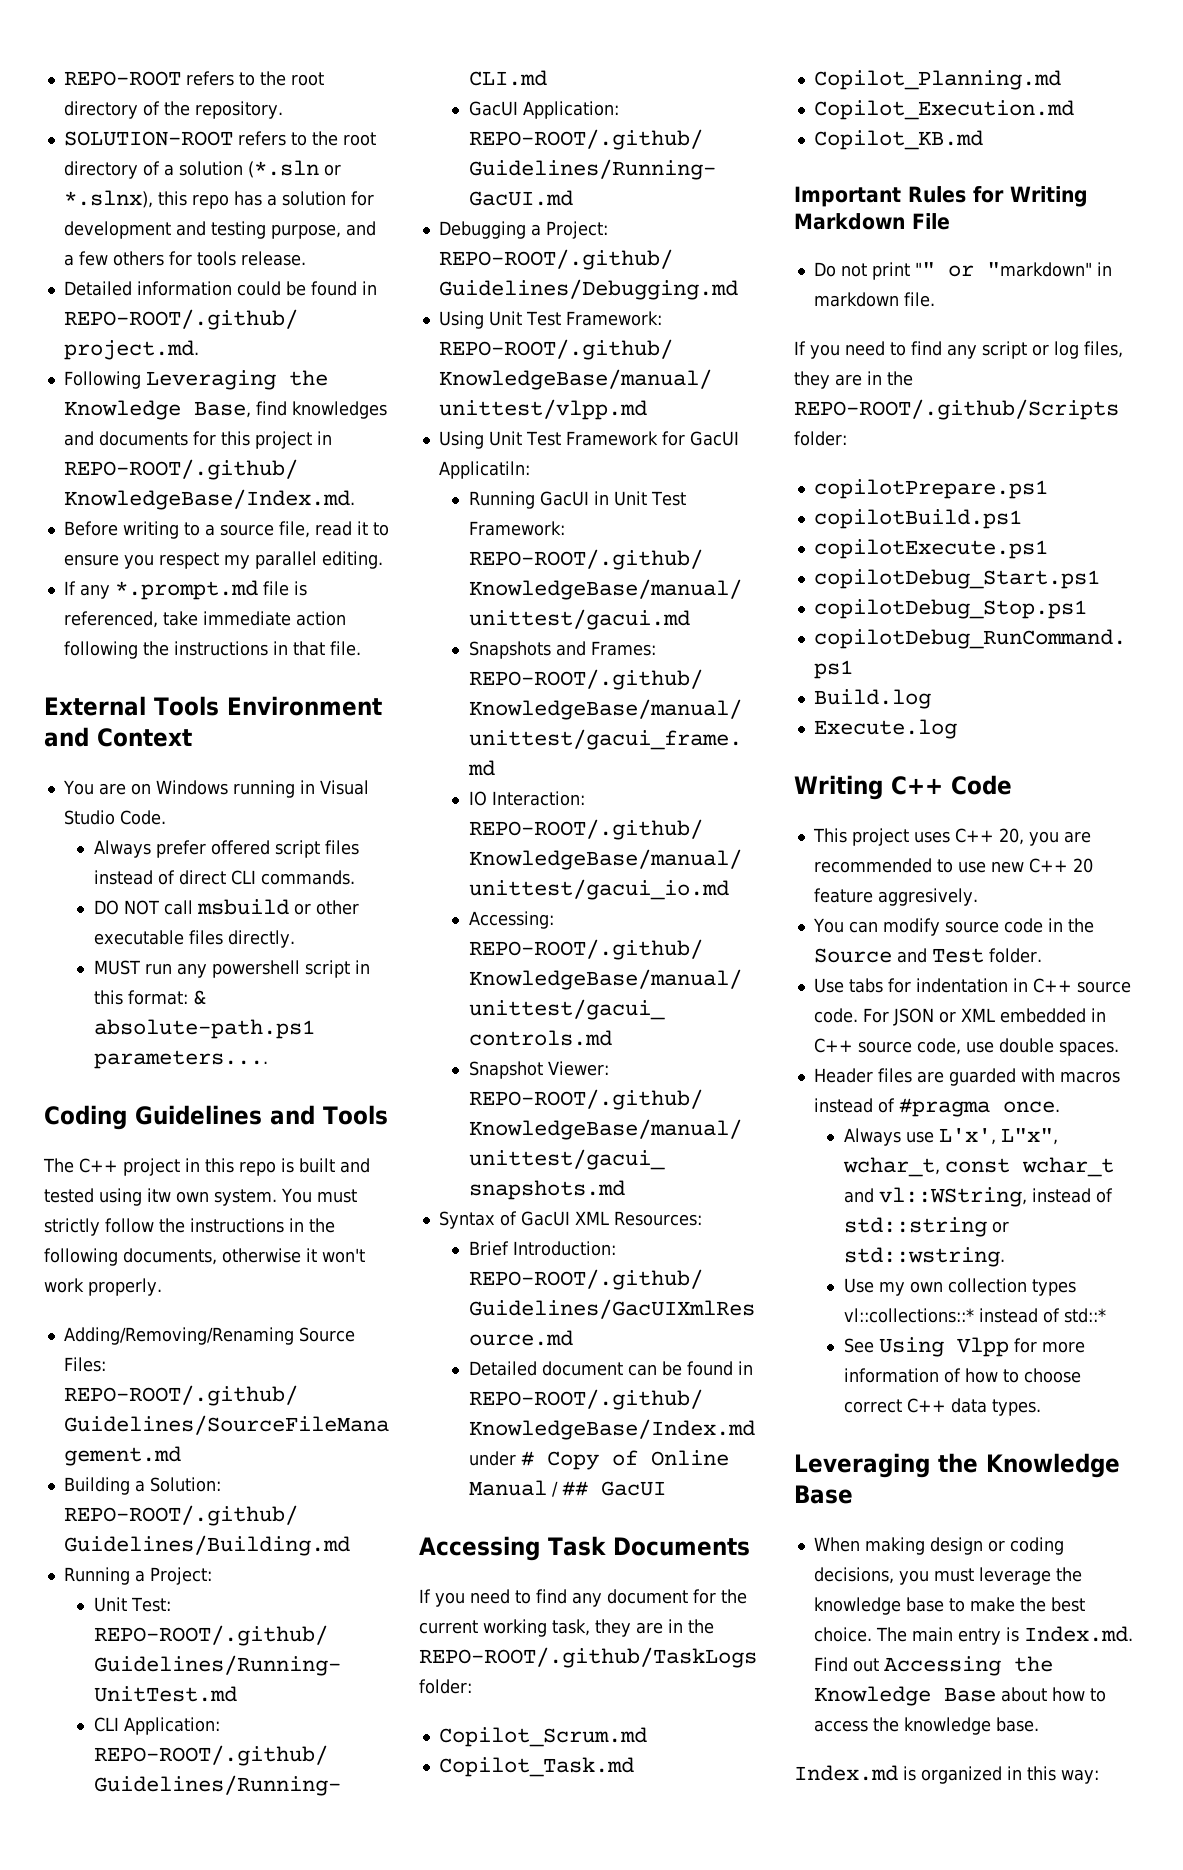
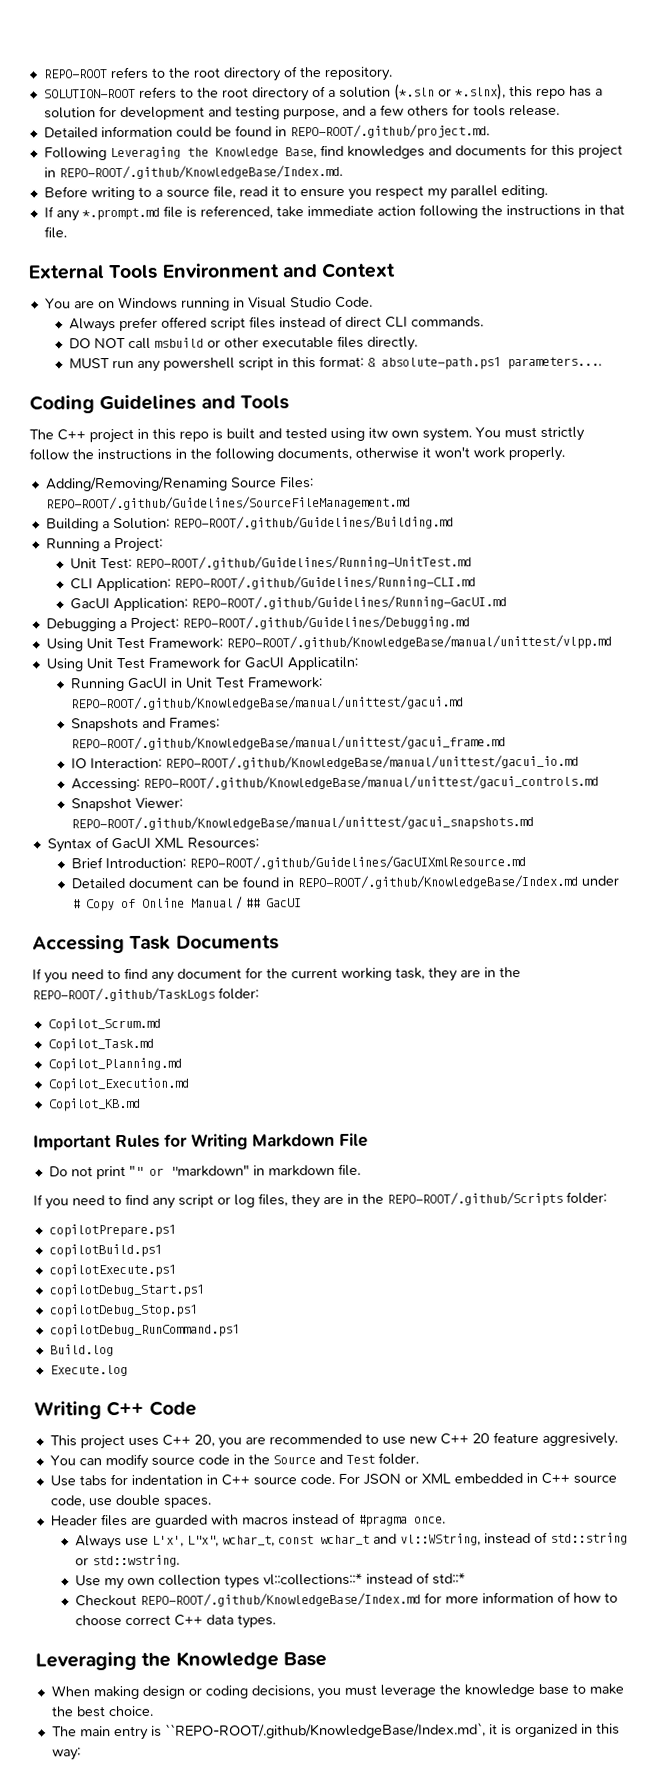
[843,1337,1009,1357] See Using Vlpp -> [74,1592,421,1607] Checkout REPO-ROOT/.github/KnowledgeBase/Index.md
(872, 1634) none -> (154, 1711) //
[1023,1626,1133,1642] [813,1656,1053,1676] [813,1686,1106,1706] [813,1717,1039,1735] [794,1765,898,1781] Index.md. Find out Accessing the Knowledge Base about how to access the knowledge base. // Index.md -> [164,1722,498,1739] ``REPO-ROOT/.github/KnowledgeBase/Index.md`, it

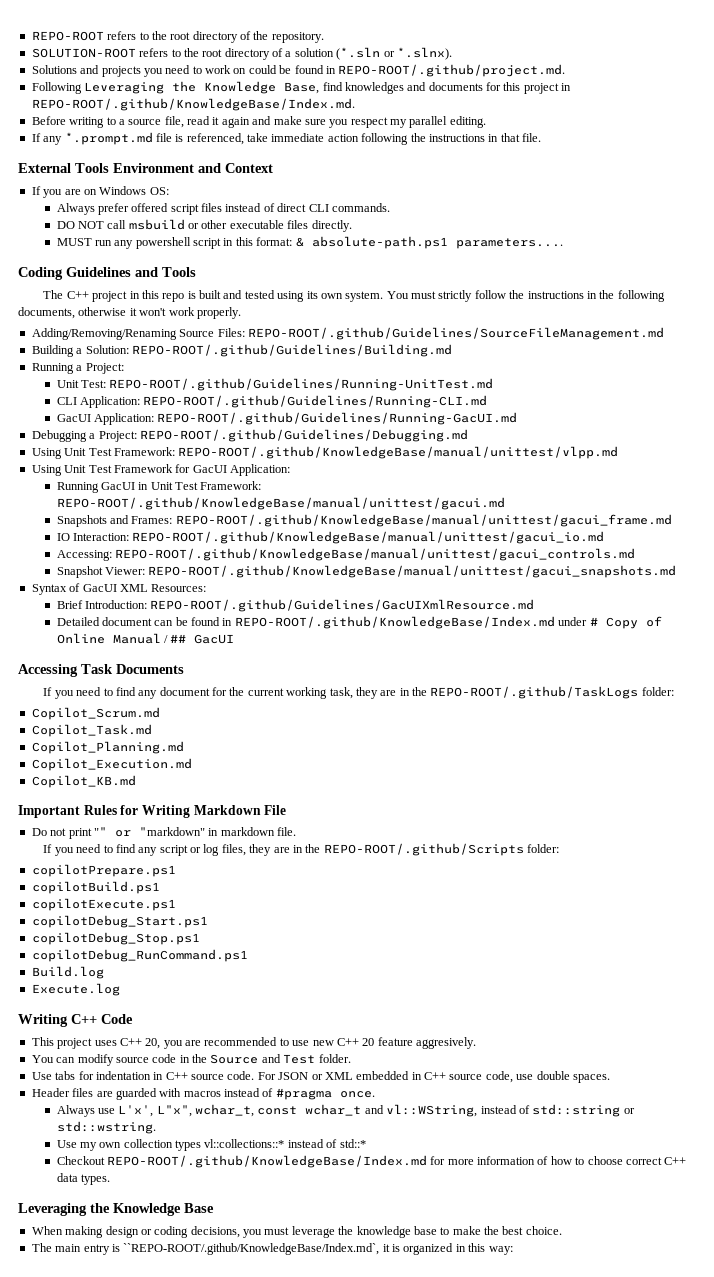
[454,83,603,101] [43,104,560,121] [43,125,173,139] *.slnx), this repo has a solution for development and testing purpose, and a few others for tools release. // Detailed information -> [396,47,452,60] [31,65,247,77] *.slnx). // Solutions and projects you need to work on
[282,186,345,198] to ensure -> [221,116,326,128] again and make sure
[44,298,71,309] You -> [31,186,63,198] If you
[180,296,373,311] running in Visual Studio Code. -> [149,187,169,195] OS:
[368,427,388,438] itw -> [306,291,318,299] its
[286,656,358,671] Applicatiln: -> [230,464,290,476] Application:

